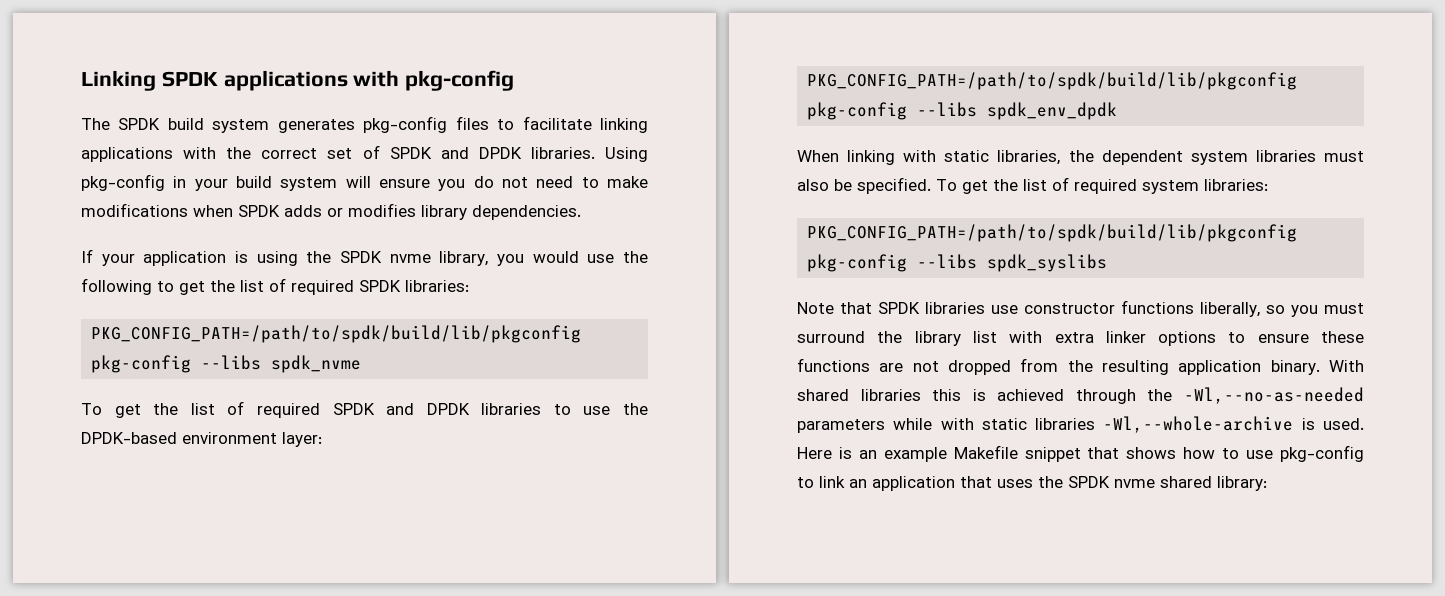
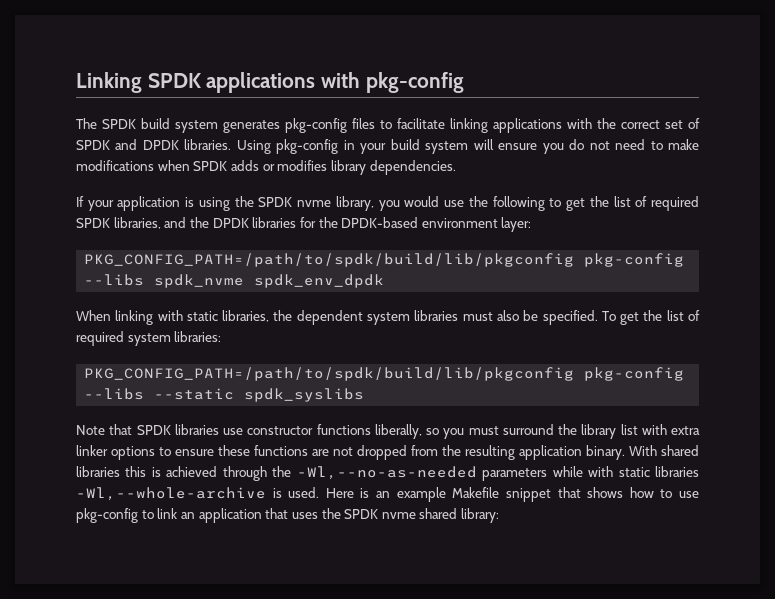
[405,280,469,292] [91,325,582,343] [91,355,362,373] [81,401,611,418] libraries: // PKG_CONFIG_PATH=/path/to/spdk/build/lib/pkgconfig pkg-config --libs spdk_nvme // To get the list of required SPDK and DPDK libraries to use -> [113,217,316,229] libraries, and the DPDK libraries for
(978, 109) none -> [154,274,245,288] spdk_nvme
(978, 261) none -> [154,388,235,400] --static

